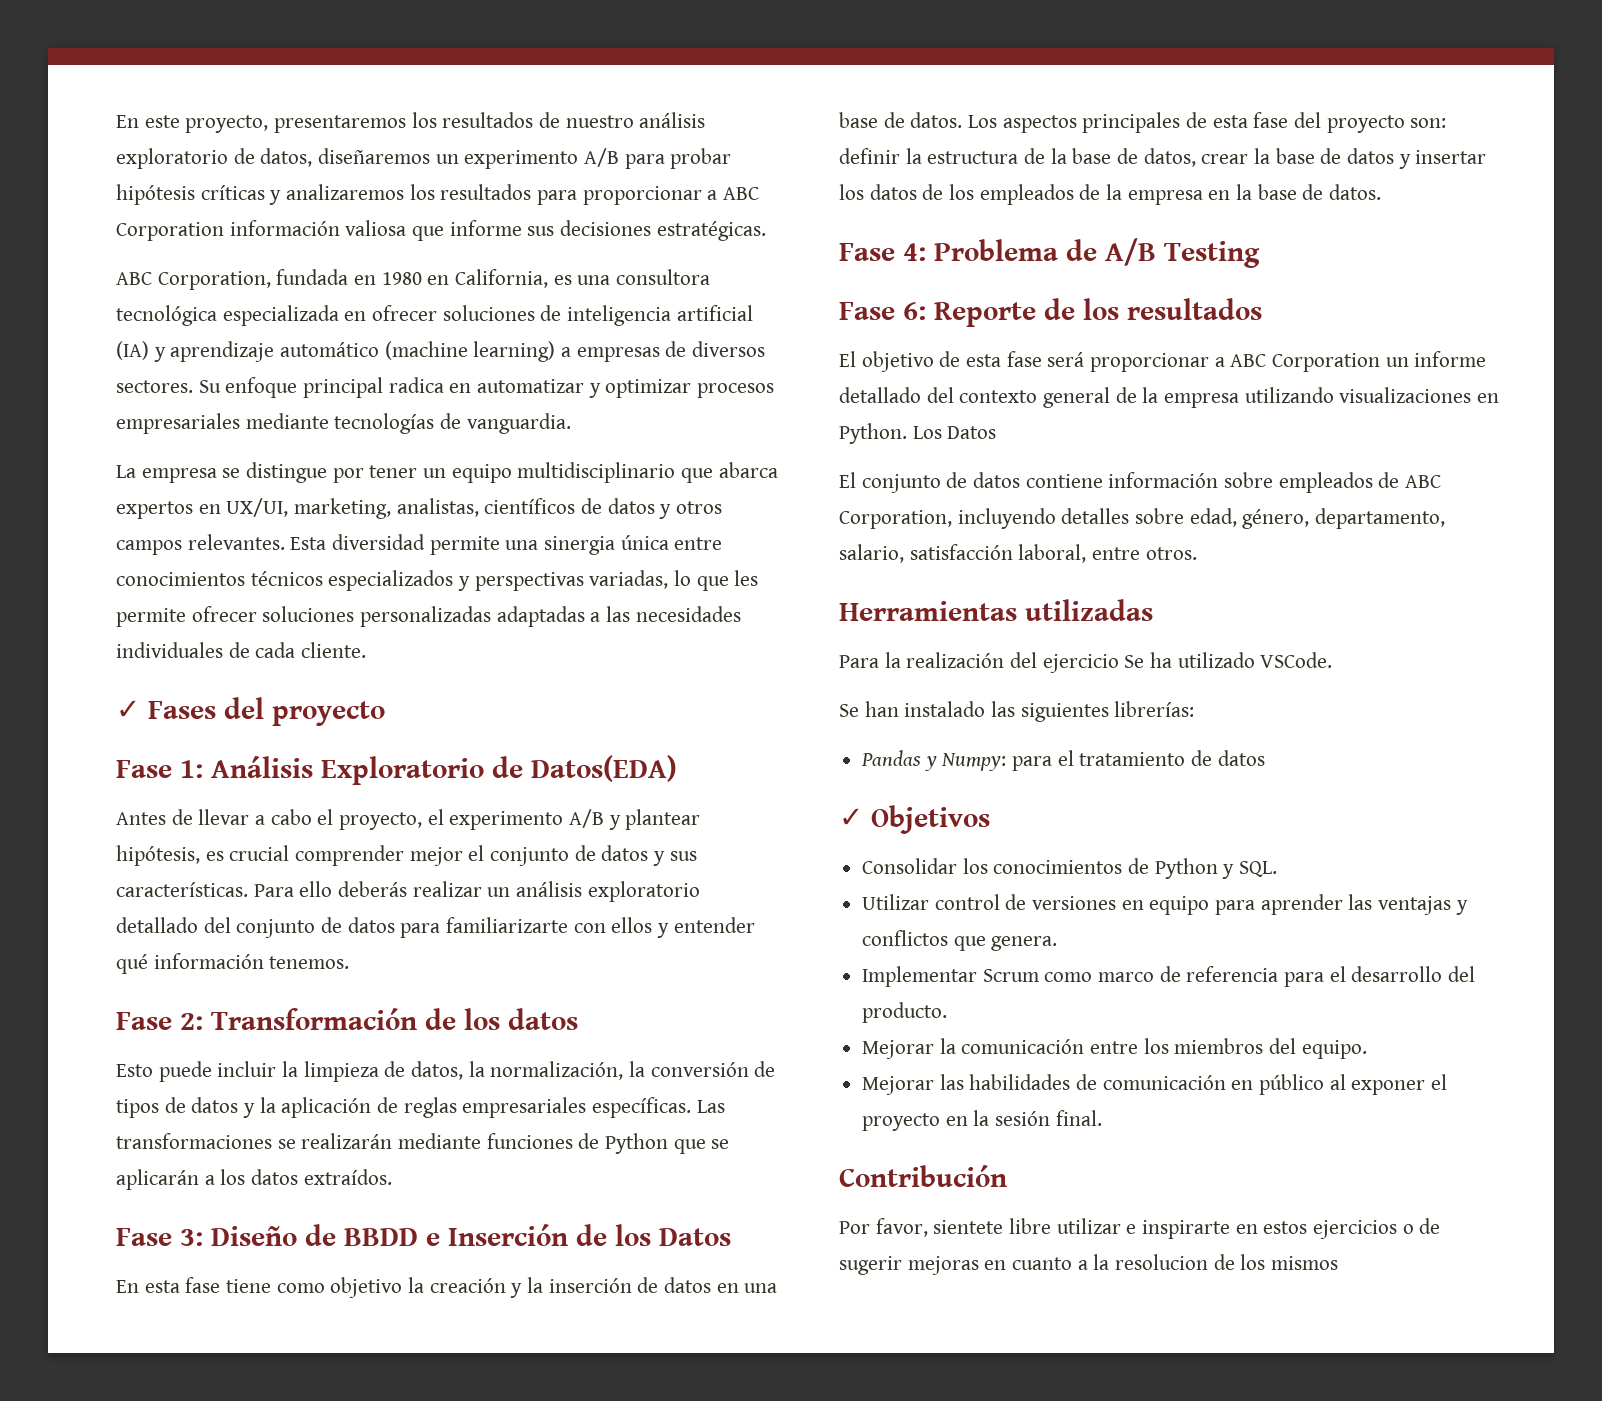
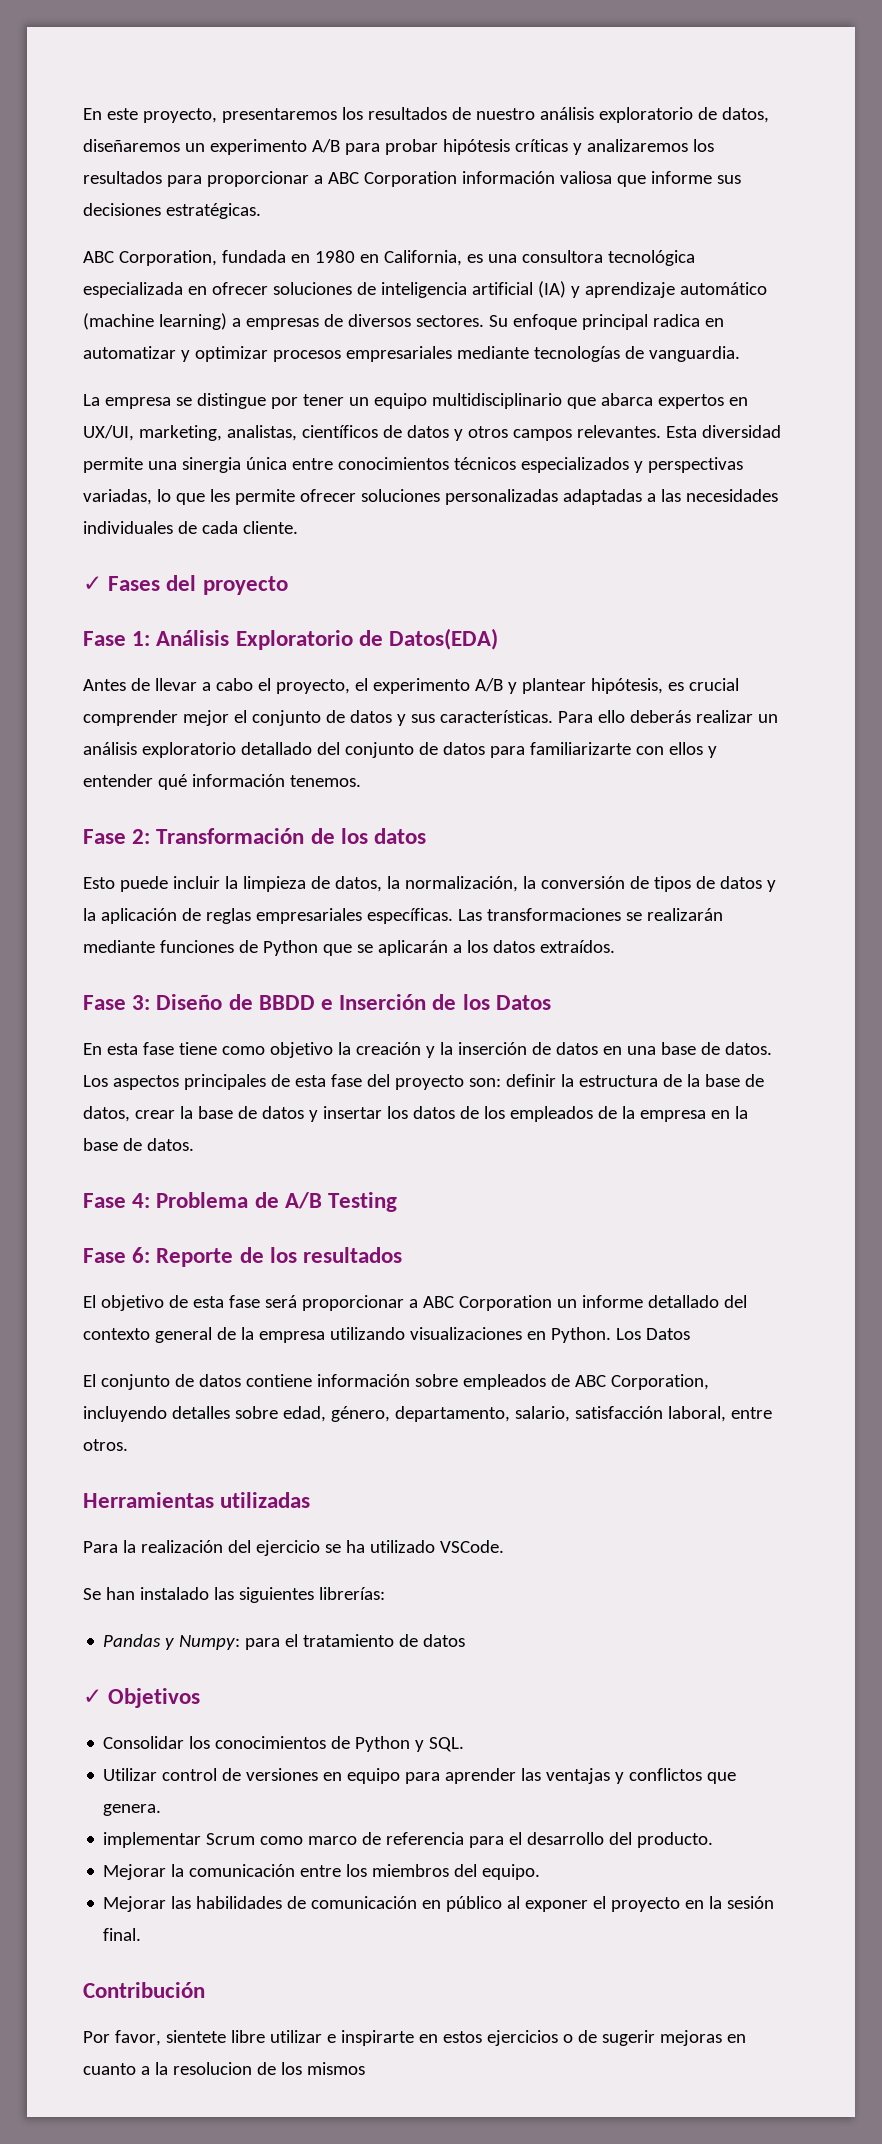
[1124,655,1145,668] Se -> [324,1544,341,1553] se
[862,966,978,987] Implementar -> [103,1832,202,1848] implementar

